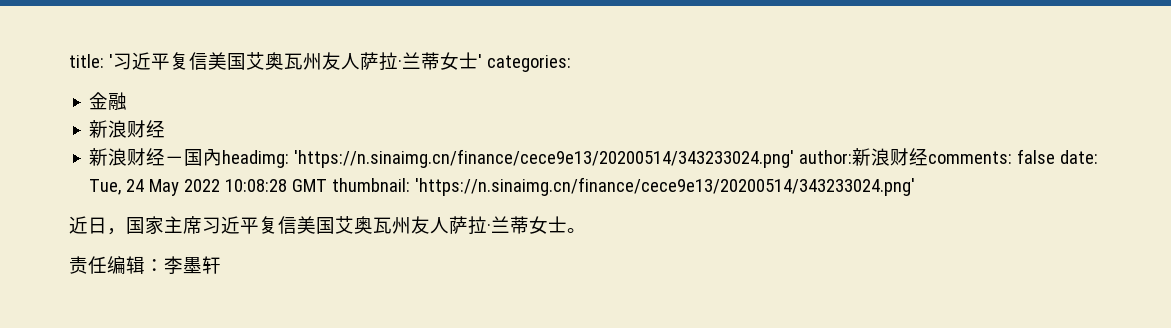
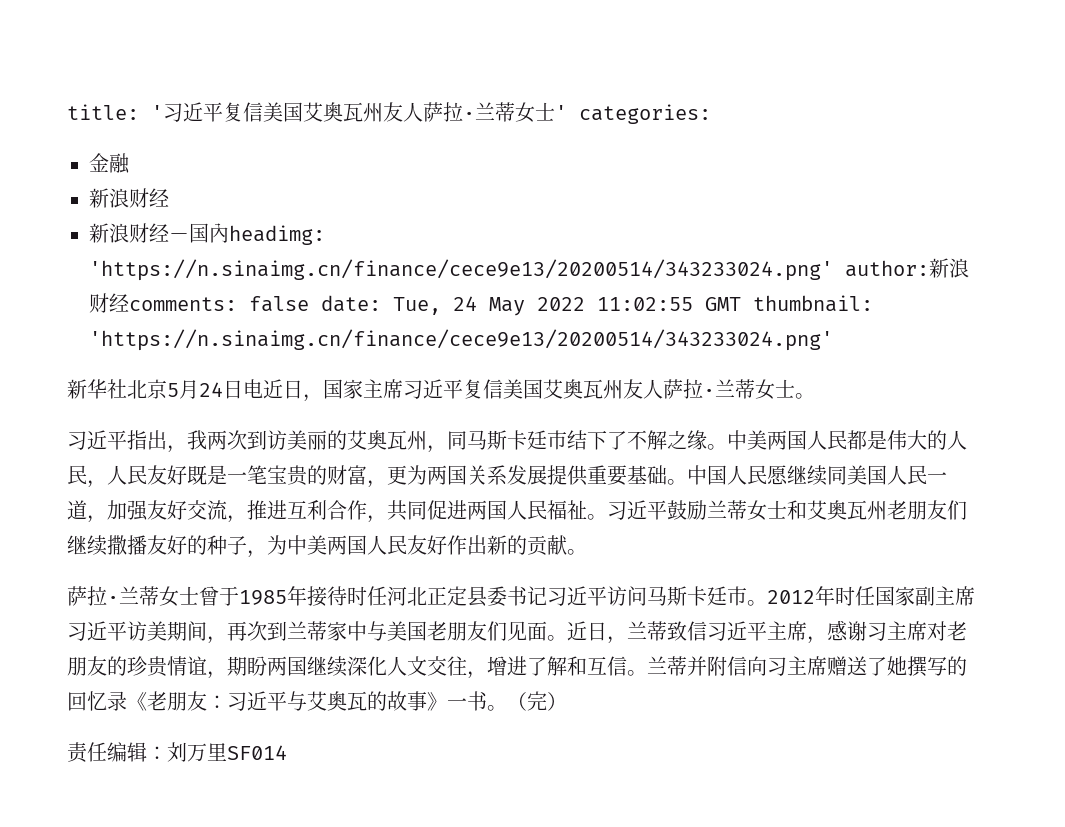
[225,179,288,192] 10:08:28 -> [597,297,693,311] 11:02:55
(916, 186) none -> [67,379,263,399] 新华社北京5月24日电
(586, 230) none -> [67,430,967,453] [67,465,947,488] [67,500,967,523] [67,535,587,558] [67,586,975,607] [67,620,967,644] [67,656,967,679] [67,691,567,711] // 习近平指出，我两次到访美丽的艾奥瓦州，同马斯卡廷市结下了不解之缘。中美两国人民都是伟大的人民，人民友好既是一笔宝贵的财富，更为两国关系发展提供重要基础。中国人民愿继续同美国人民一道，加强友好交流，推进互利合作，共同促进两国人民福祉。习近平鼓励兰蒂女士和艾奥瓦州老朋友们继续撒播友好的种子，为中美两国人民友好作出新的贡献。 // 萨拉·兰蒂女士曾于1985年接待时任河北正定县委书记习近平访问马斯卡廷市。2012年时任国家副主席习近平访美期间，再次到兰蒂家中与美国老朋友们见面。近日，兰蒂致信习近平主席，感谢习主席对老朋友的珍贵情谊，期盼两国继续深化人文交往，增进了解和互信。兰蒂并附信向习主席赠送了她撰写的回忆录《老朋友：习近平与艾奥瓦的故事》一书。（完）
[164,256,221,274] 李墨轩 -> [167,742,287,762] 刘万里SF014

